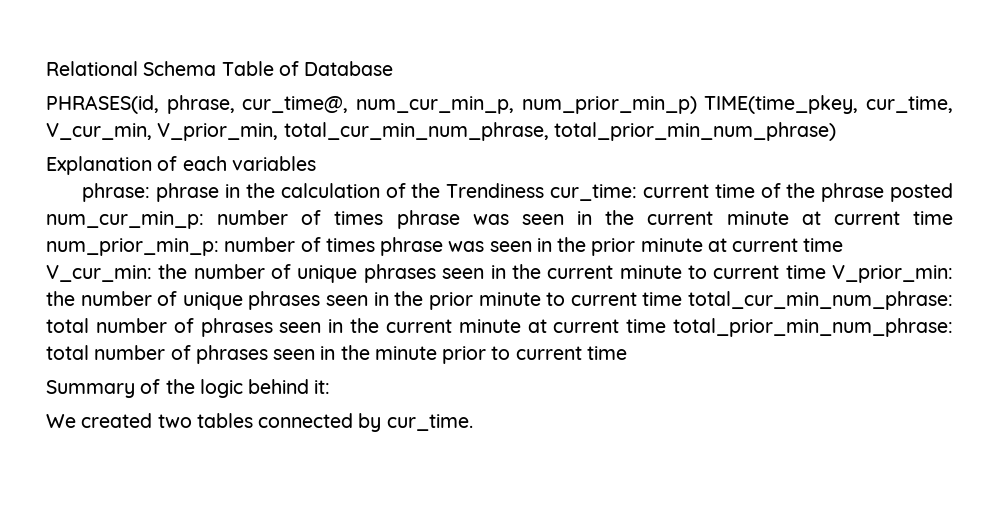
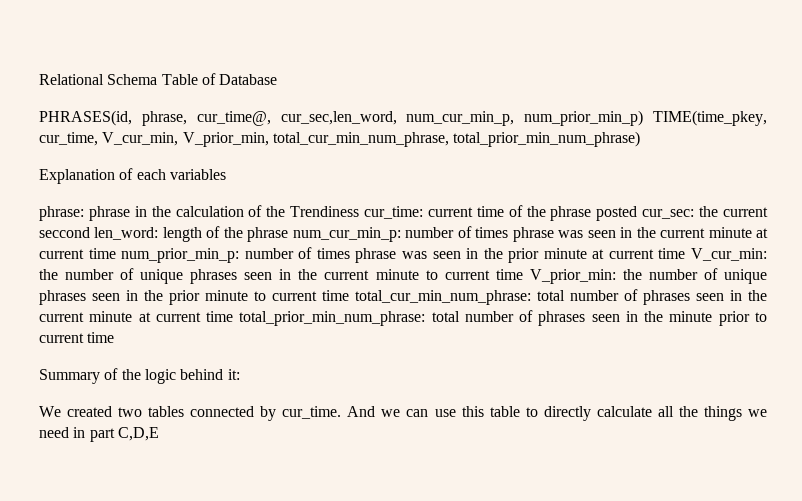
(349, 104) none -> [280,111,397,125] cur_sec,len_word,
(953, 192) none -> [642,206,768,219] [39,226,289,242] cur_sec: the current seccond len_word: length of the phrase
(473, 422) none -> [347,406,767,421] [39,427,159,442] And we can use this table to directly calculate all the things we need in part C,D,E

